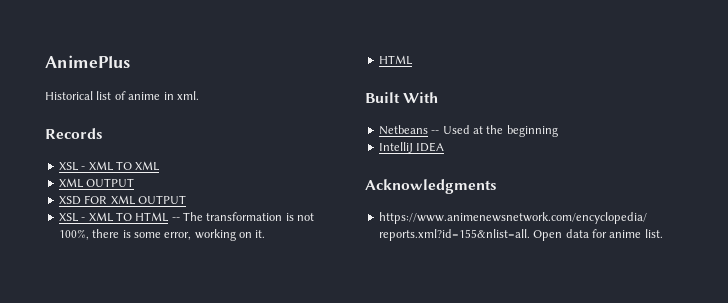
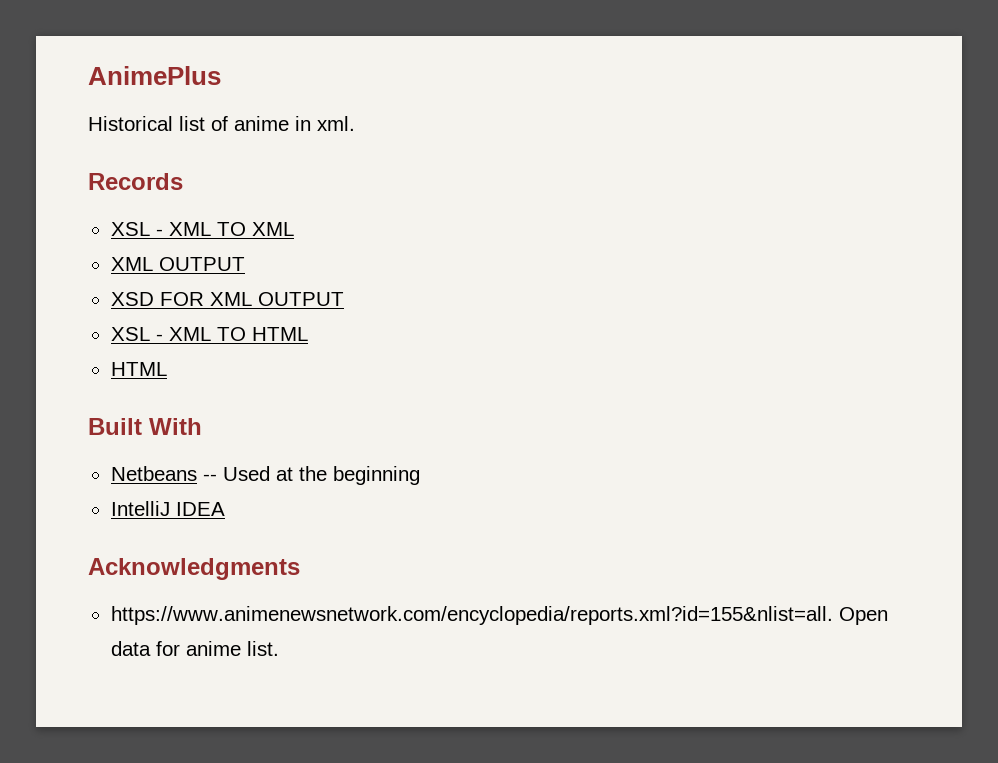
[171,212,315,221] [58,229,266,241] -- The transformation is not 100%, there is some error, working on it. -> (308, 334) none

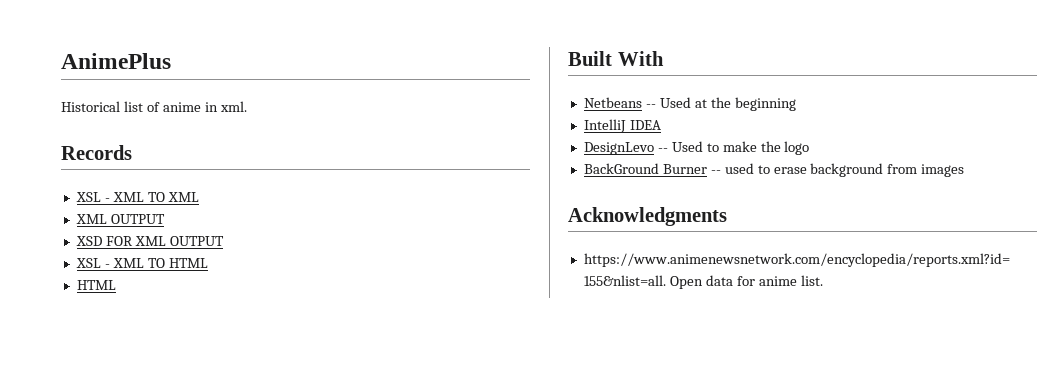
(225, 509) none -> [583,141,810,155] [583,163,965,177] // DesignLevo -- Used to make the logo // BackGround Burner -- used to erase background from images

